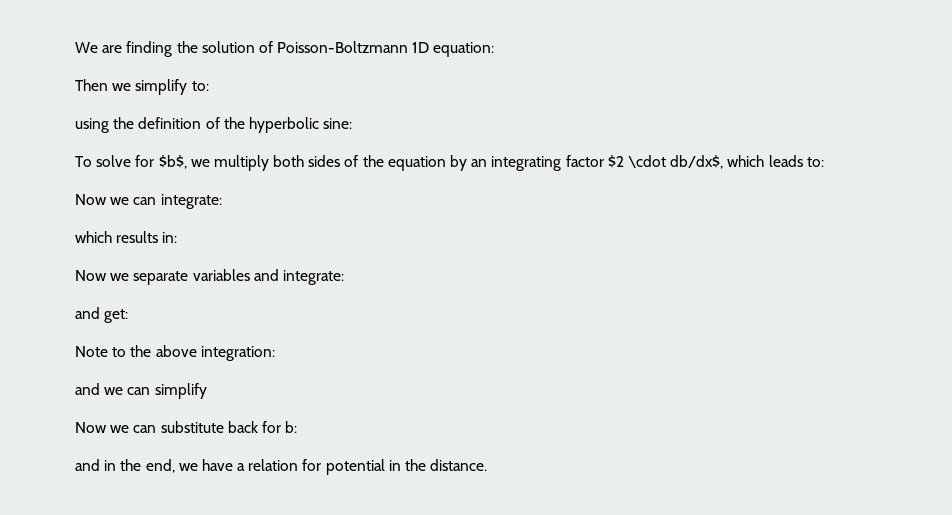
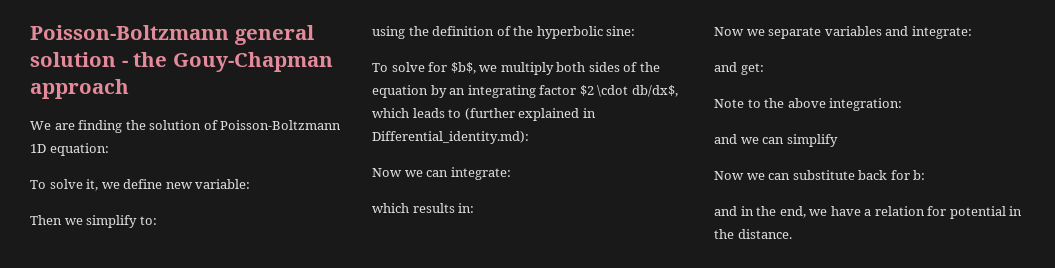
(75, 47) none -> [30,25,314,45] [30,52,333,72] [30,79,129,99] Poisson-Boltzmann general solution - the Gouy-Chapman approach //
(495, 49) none -> [30,179,251,191] // To solve it, we define new variable:
[806,157,824,167] to: -> [448,108,596,121] [372,131,529,144] to (further explained in Differential_identity.md):

